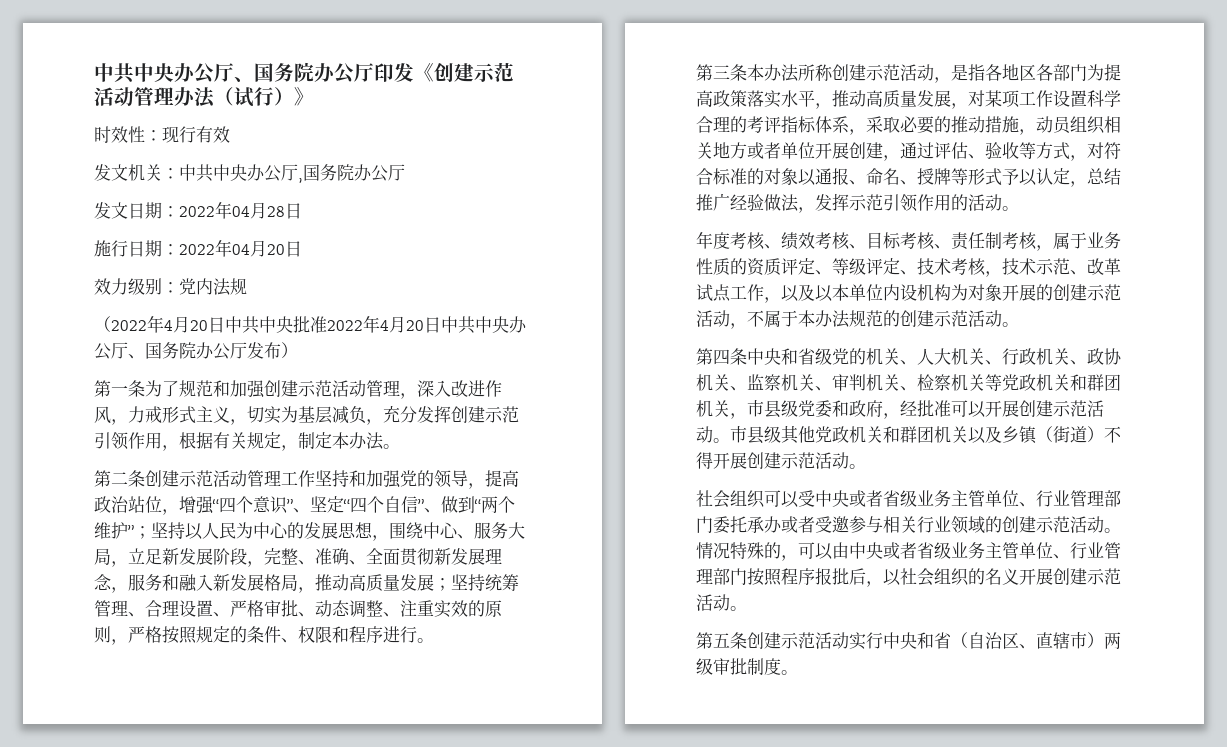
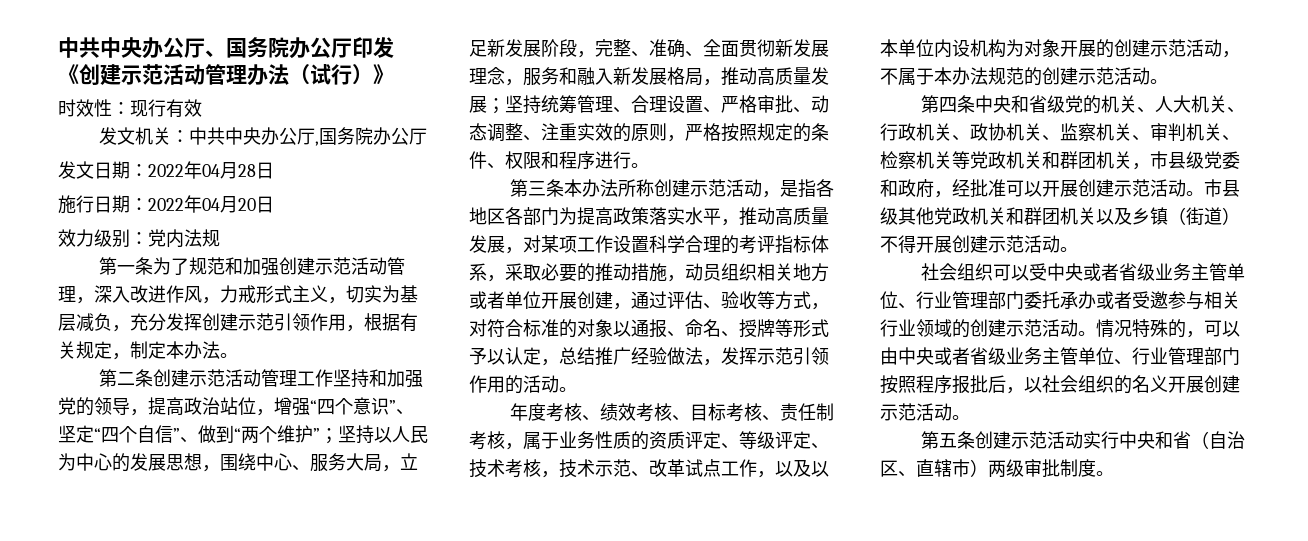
[94,315,527,334] [94,342,298,360] // （2022年4月20日中共中央批准2022年4月20日中共中央办公厅、国务院办公厅发布） -> (220, 238) none

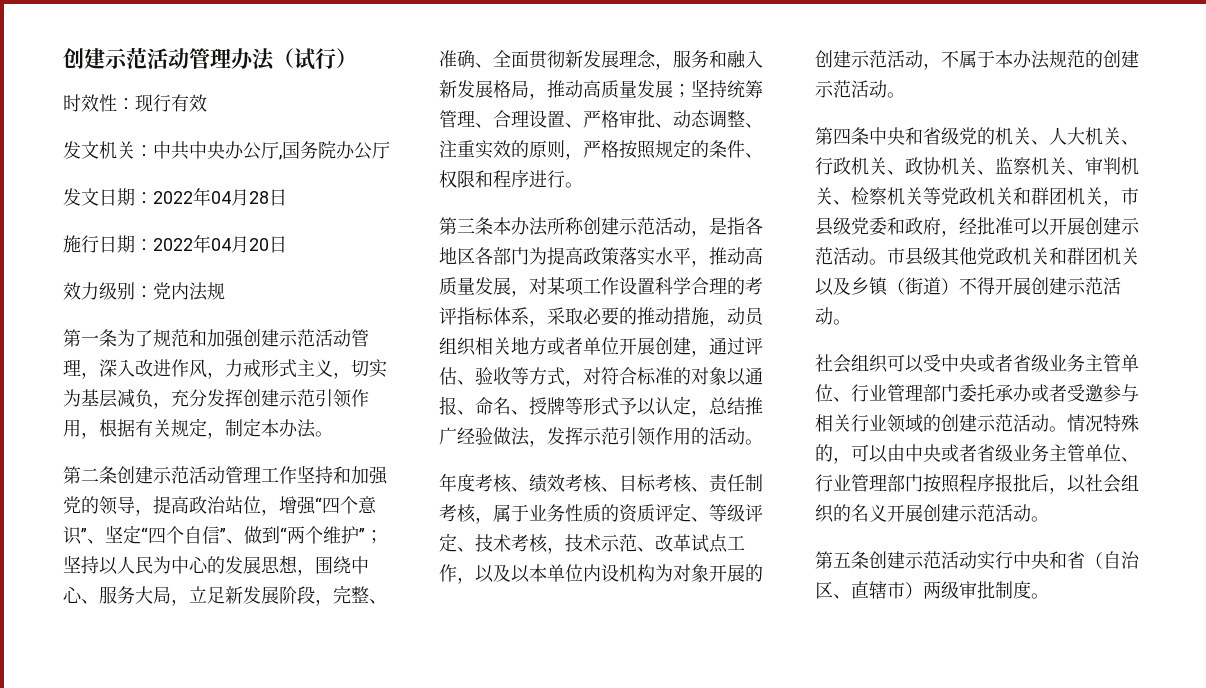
[58,37,394,59] [58,64,79,84] 中共中央办公厅、国务院办公厅印发《 -> (63, 58) none
[373,64,394,84] 》 -> (357, 58) none

